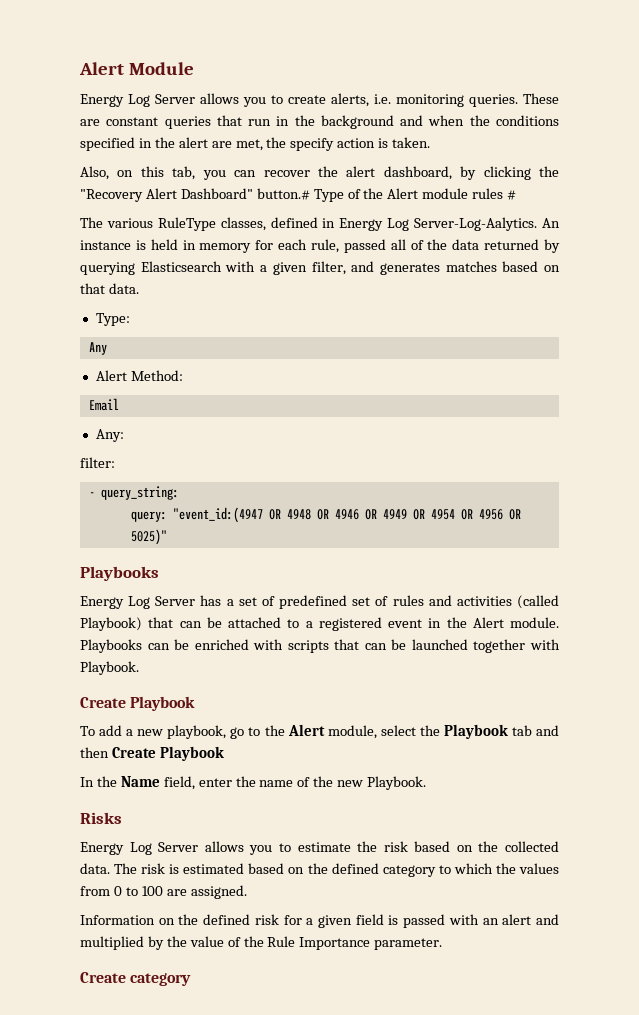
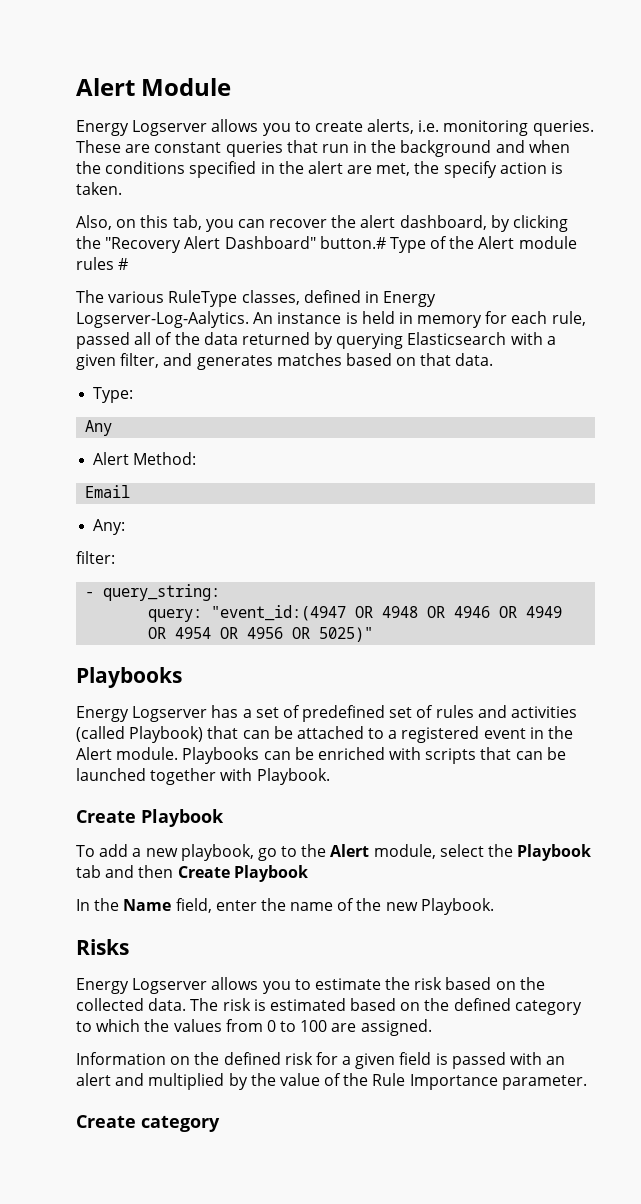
[128,94,195,107] Log Server -> [132,120,208,136] Logserver
[387,217,538,231] Log Server-Log-Aalytics. -> [76,311,249,328] Logserver-Log-Aalytics.
[128,596,196,609] Log Server -> [132,706,208,722] Logserver
[129,842,199,855] Log Server -> [132,978,208,994] Logserver

